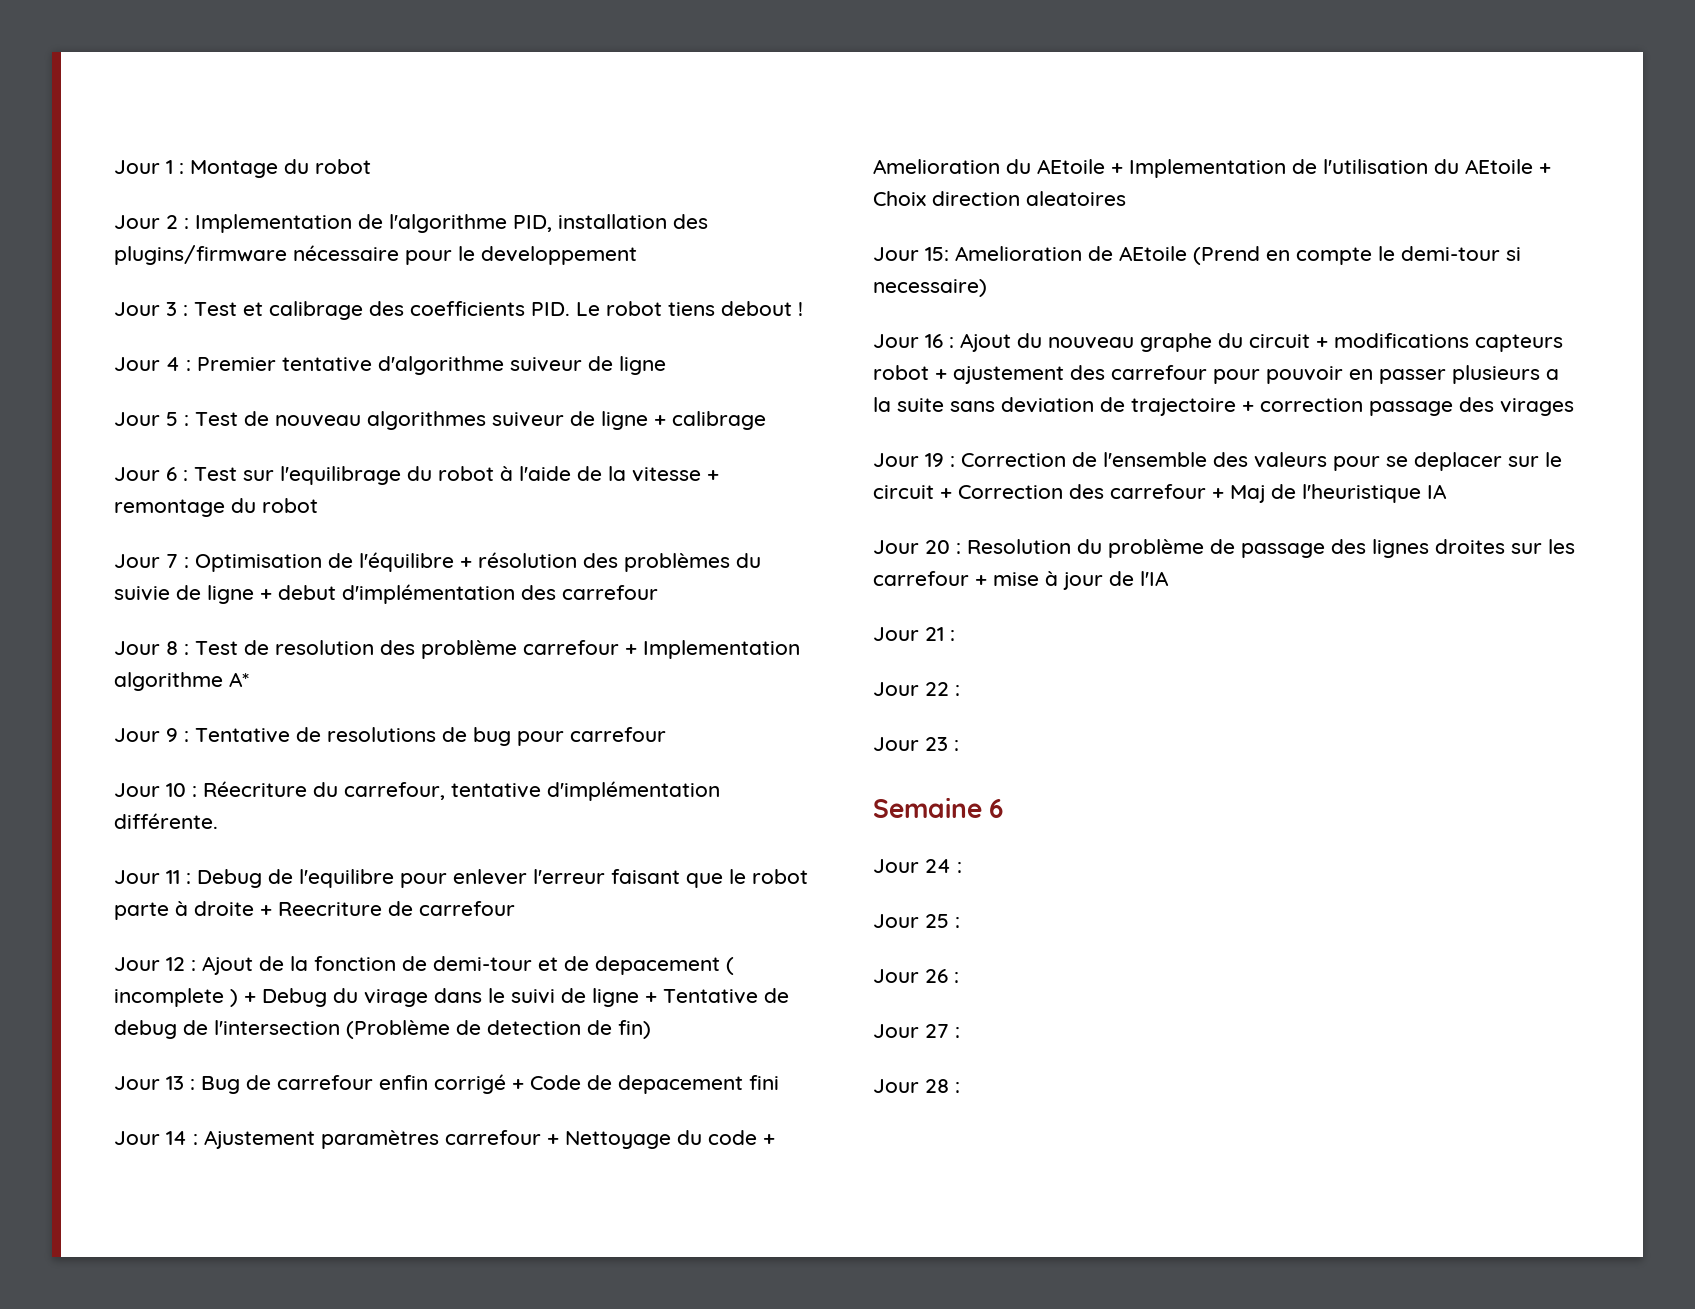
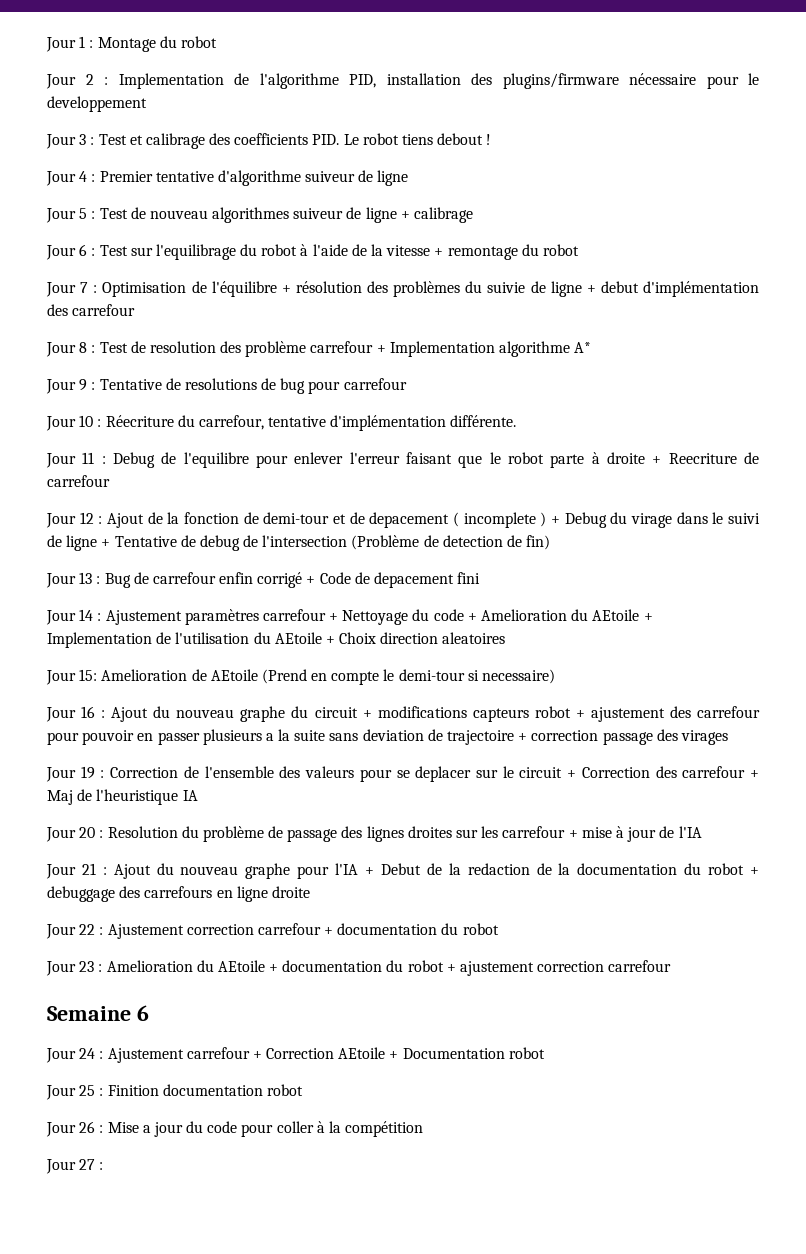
[873,682,960,696] [873,737,959,751] // Jour 22 : // Jour 23 : -> [113,863,760,879] [47,886,310,902] [46,923,499,939] [46,960,672,976] Ajout du nouveau graphe pour l'IA + Debut de la redaction de la documentation du robot + debuggage des carrefours en ligne droite // Jour 22 : Ajustement correction carrefour + documentation du robot // Jour 23 : Amelioration du AEtoile + documentation du robot + ajustement correction carrefour
(962, 867) none -> [107,1047,545,1063] Ajustement carrefour + Correction AEtoile + Documentation robot
(960, 922) none -> [107,1084,303,1096] Finition documentation robot
(959, 977) none -> [107,1121,424,1137] Mise a jour du code pour coller à la compétition
[873,1079,960,1093] // Jour 28 : -> (104, 1166) none

